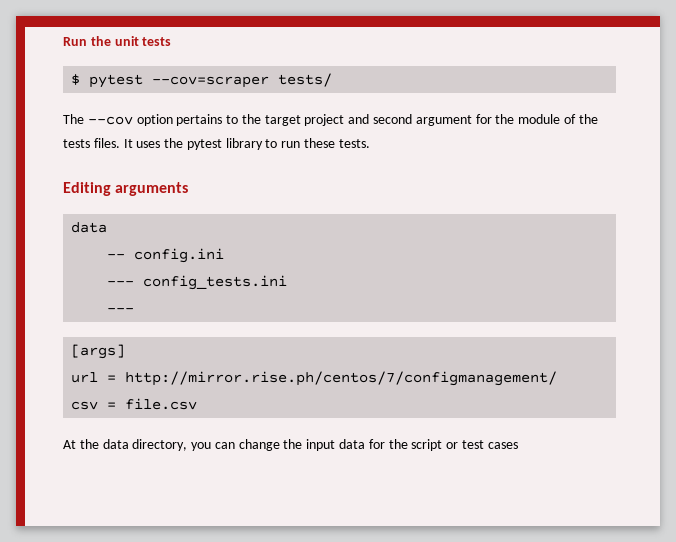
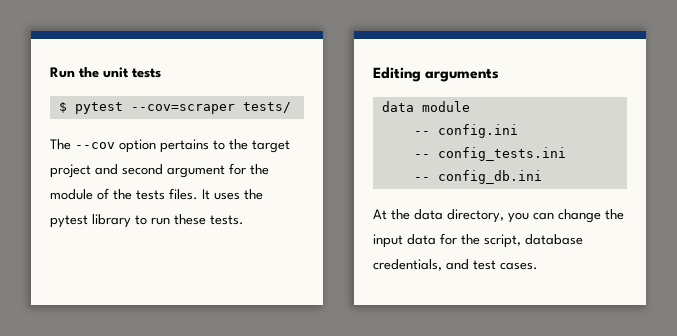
(108, 227) none -> [421,101,470,112] module
[107,281,135,286] --- -> [413,154,430,158] --
[107,308,135,313] [71,344,126,359] [71,371,558,386] [71,398,198,410] --- // [args] // url = http://mirror.rise.ph/centos/7/configmanagement/ // csv = file.csv -> [413,170,542,184] -- config_db.ini
[411,439,518,451] script or test cases -> [484,234,583,248] [373,259,538,271] script, database credentials, and test cases.

